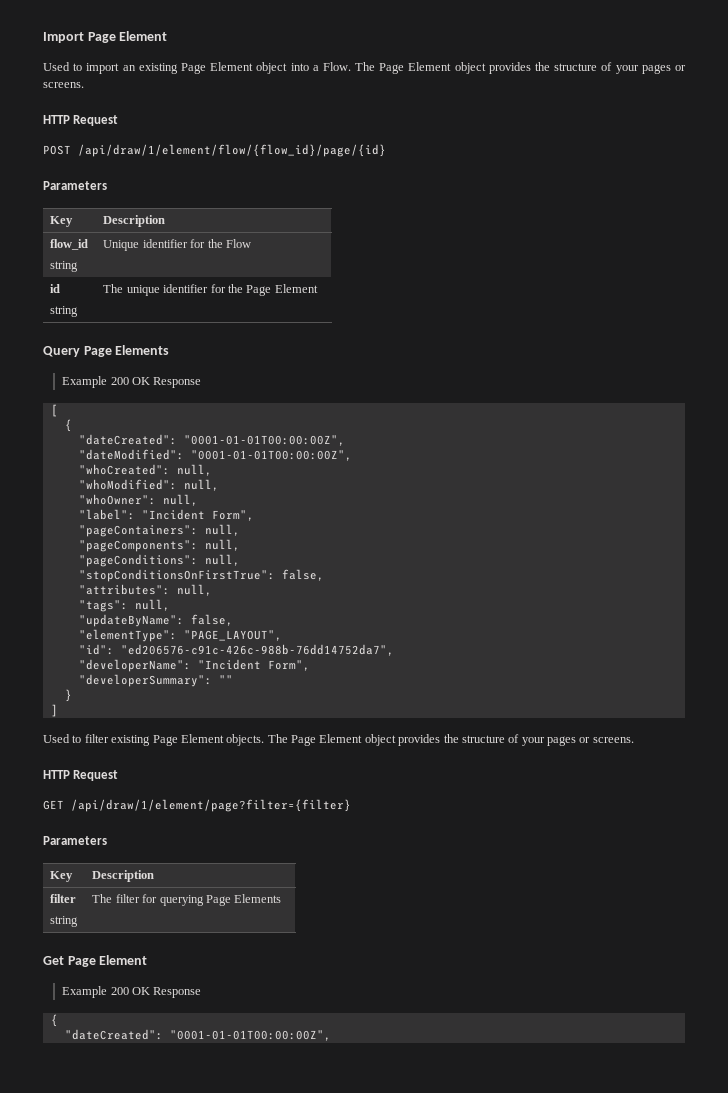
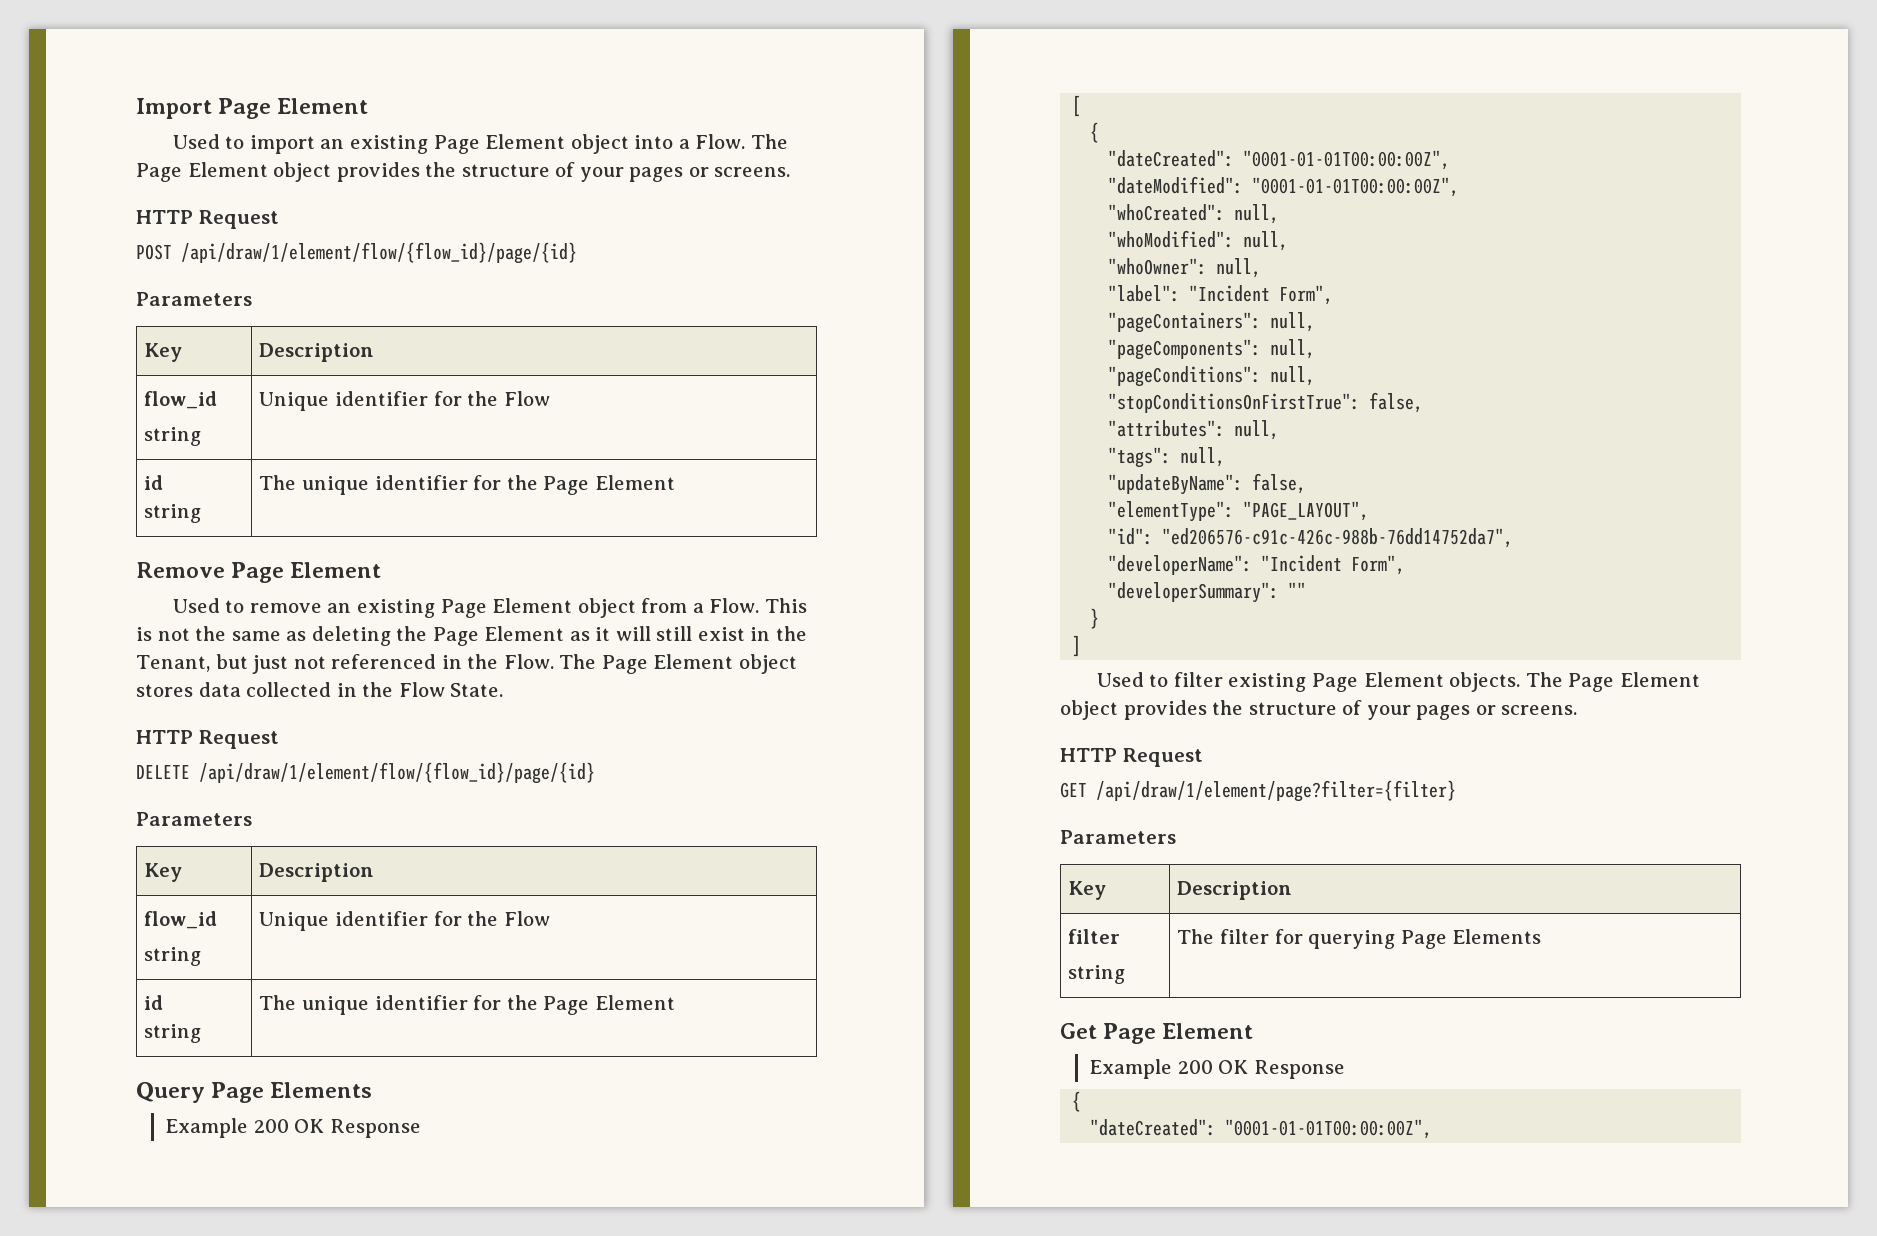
(318, 288) none -> [136,562,382,583] [172,598,807,618] [136,626,808,646] [136,654,797,674] [136,682,504,697] [136,730,279,749] [136,762,595,784] [136,812,252,826] [144,863,183,882] [259,863,375,882] [144,911,218,929] [144,947,202,966] [259,911,550,931] [144,995,164,1010] [144,1024,202,1043] [259,995,675,1015] // Remove Page Element // Used to remove an existing Page Element object from a Flow. This is not the same as deleting the Page Element as it will still exist in the Tenant, but just not referenced in the Flow. The Page Element object stores data collected in the Flow State. // HTTP Request // DELETE /api/draw/1/element/flow/{flow_id}/page/{id} // Parameters // Key | Description // flow_id // string | Unique identifier for the Flow // id // string | The unique identifier for the Page Element

